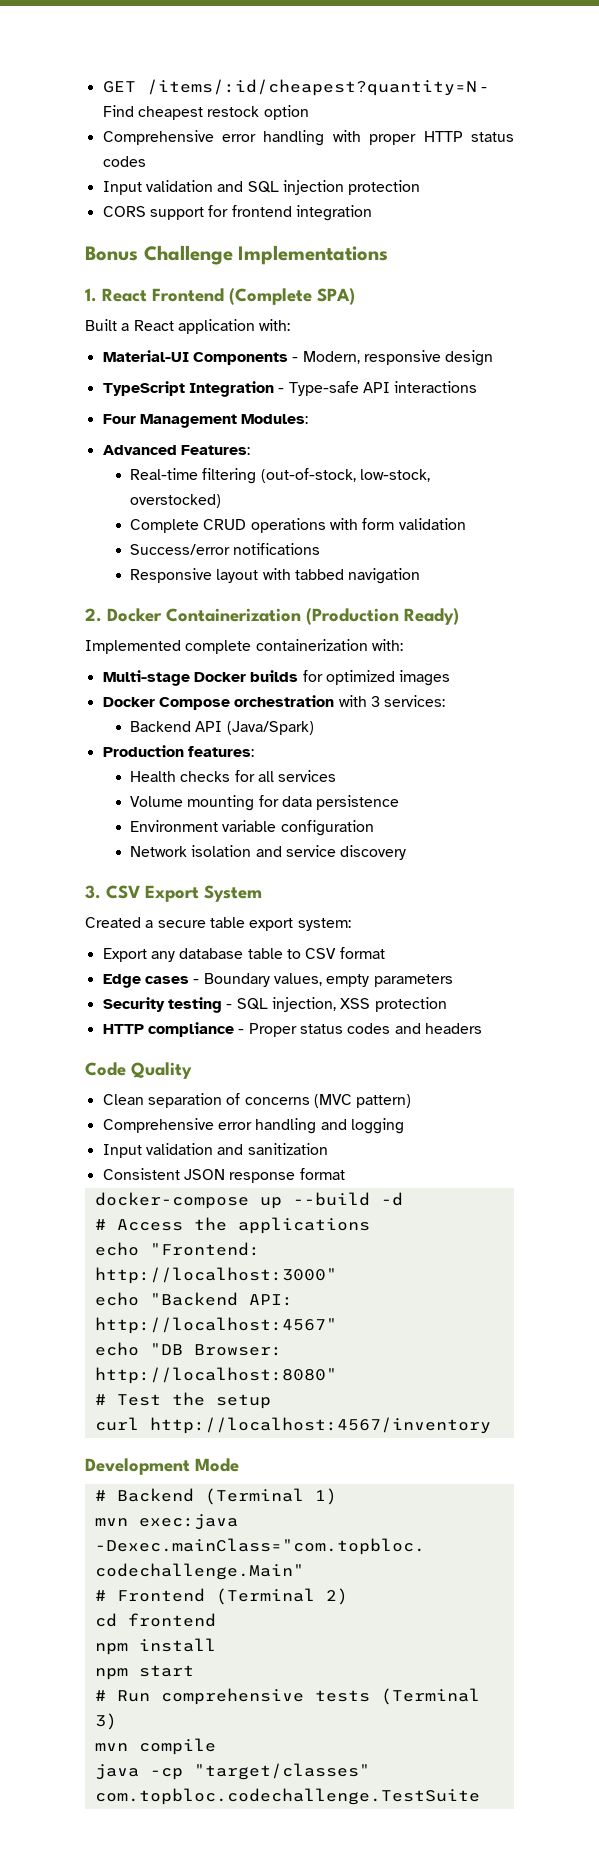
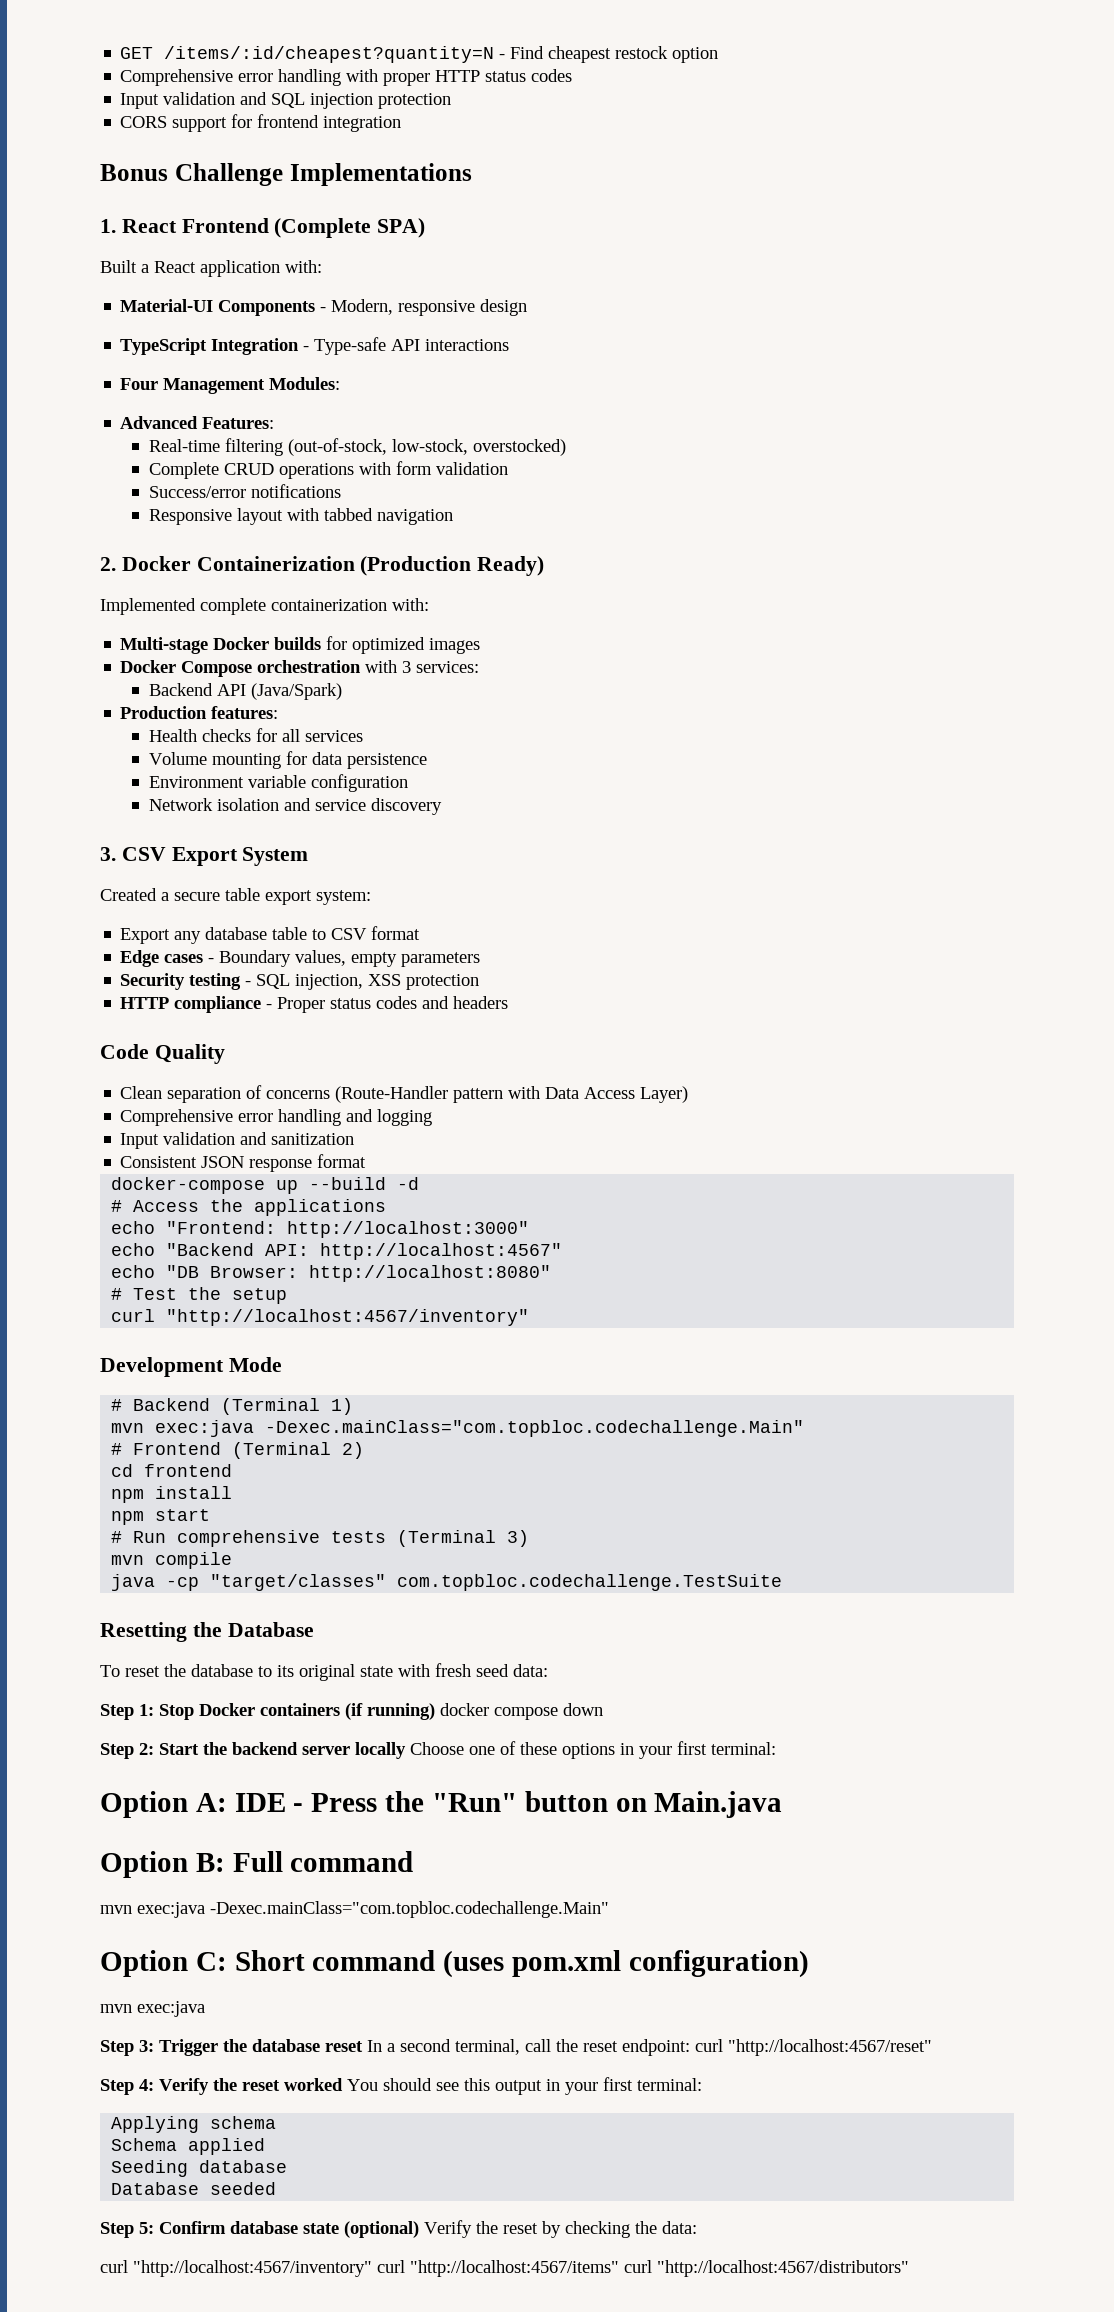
[313,1094,412,1108] (MVC pattern) -> [335,1086,689,1103] (Route-Handler pattern with Data Access Layer)
[149,1417,491,1434] http://localhost:4567/inventory -> [166,1309,530,1326] "http://localhost:4567/inventory"
(480, 1796) none -> [100,1622,314,1642] [100,1663,548,1681] [100,1703,603,1720] [100,1741,776,1759] [100,1791,783,1818] [100,1851,414,1878] [100,1901,609,1918] [100,1950,809,1978] [100,2001,205,2017] [100,2039,932,2056] [100,2077,702,2095] [111,2116,277,2133] [111,2138,266,2155] [111,2160,288,2177] [111,2182,277,2195] [100,2220,697,2238] [100,2260,909,2277] // Resetting the Database // To reset the database to its original state with fresh seed data: // Step 1: Stop Docker containers (if running) docker compose down // Step 2: Start the backend server locally Choose one of these options in your first terminal: // Option A: IDE - Press the "Run" button on Main.java // Option B: Full command // mvn exec:java -Dexec.mainClass="com.topbloc.codechallenge.Main" // Option C: Short command (uses pom.xml configuration) // mvn exec:java // Step 3: Trigger the database reset In a second terminal, call the reset endpoint: curl "http://localhost:4567/reset" // Step 4: Verify the reset worked You should see this output in your first terminal: // Applying schema // Schema applied // Seeding database // Database seeded // Step 5: Confirm database state (optional) Verify the reset by checking the data: // curl "http://localhost:4567/inventory" curl "http://localhost:4567/items" curl "http://localhost:4567/distributors"

